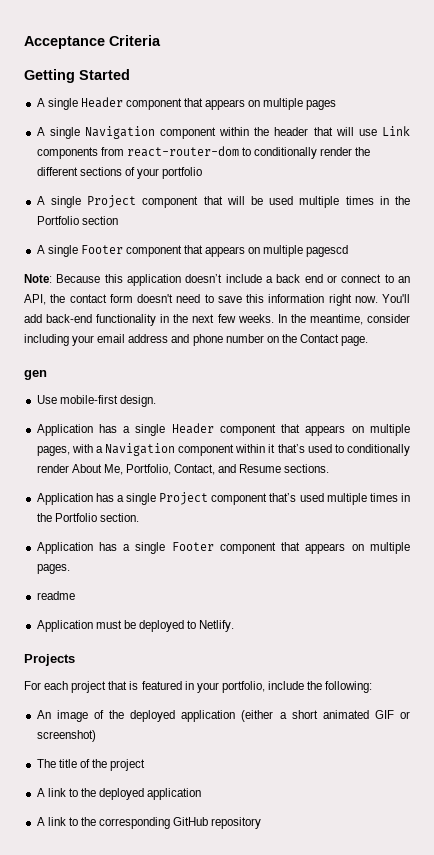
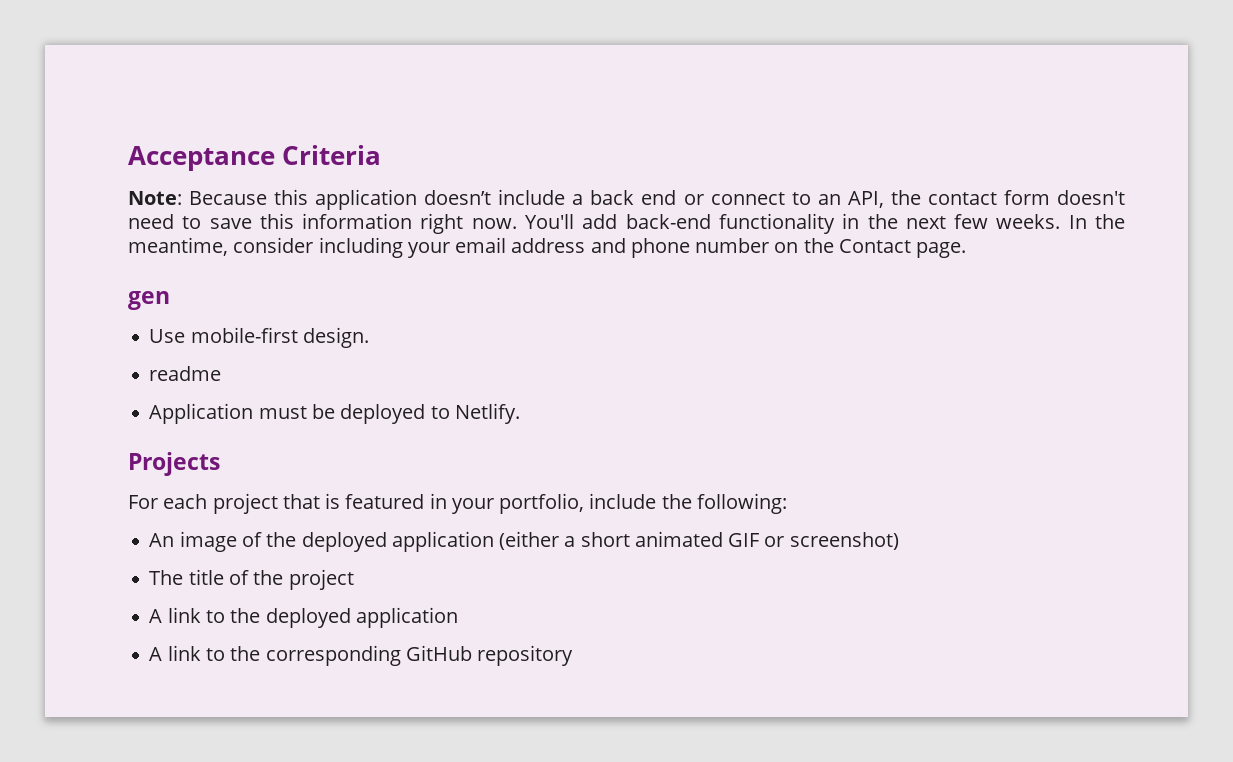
[24,69,130,83] [36,97,337,110] [36,126,410,139] [36,146,371,159] [36,167,203,179] [36,195,410,208] [36,216,118,225] [36,245,349,257] // Getting Started // A single Header component that appears on multiple pages // A single Navigation component within the header that will use Link components from react-router-dom to conditionally render the different sections of your portfolio // A single Project component that will be used multiple times in the Portfolio section // A single Footer component that appears on multiple pagescd -> (382, 155) none
[36,423,411,436] [36,443,410,456] [36,464,330,475] [36,492,410,505] [36,513,139,522] [36,542,411,554] [36,564,70,574] // Application has a single Header component that appears on multiple pages, with a Navigation component within it that’s used to conditionally render About Me, Portfolio, Contact, and Resume sections. // Application has a single Project component that’s used multiple times in the Portfolio section. // Application has a single Footer component that appears on multiple pages. -> (369, 337) none

